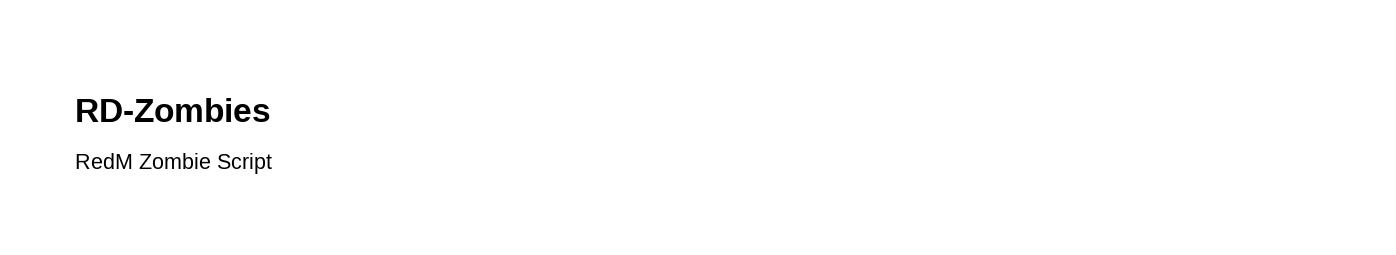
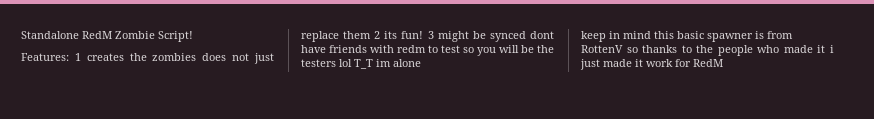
[75,98,271,122] RD-Zombies // -> [21,31,79,39] Standalone
[217,153,272,174] Script -> [158,31,193,42] [21,53,274,64] [301,31,554,42] [301,45,554,56] [301,59,421,69] [581,31,793,42] [581,45,834,56] [580,59,723,70] Script! // Features: 1 creates the zombies does not just replace them 2 its fun! 3 might be synced dont have friends with redm to test so you will be the testers lol T_T im alone // keep in mind this basic spawner is from RottenV so thanks to the people who made it i just made it work for RedM

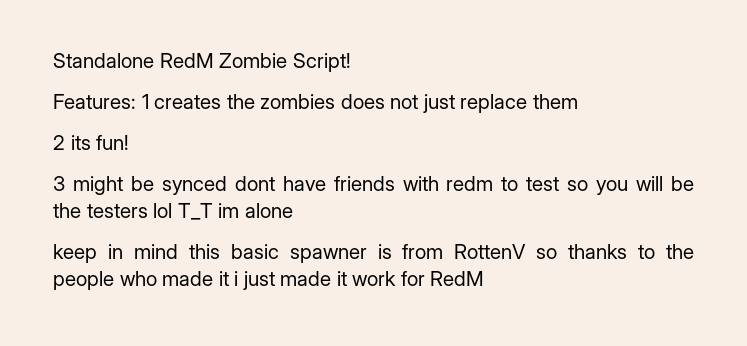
(372, 35) none -> (578, 101) //
(424, 35) none -> (130, 142) //

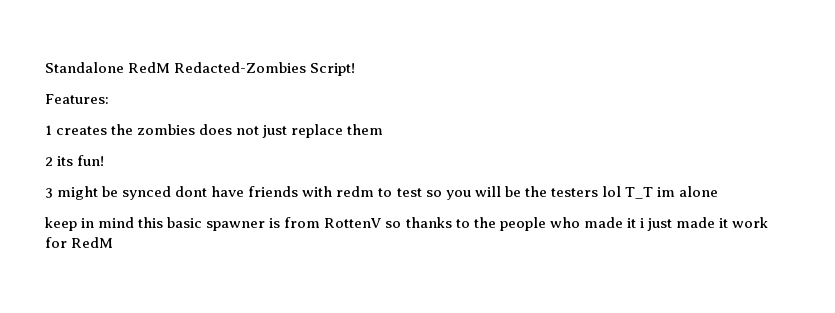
[219,53,288,68] Zombie -> [174,62,307,73] Redacted-Zombies
(136, 101) none -> (109, 99) //

